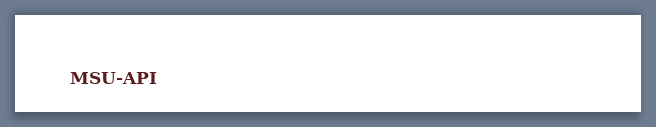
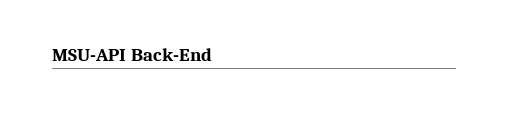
(157, 78) none -> [130,48,212,61] Back-End

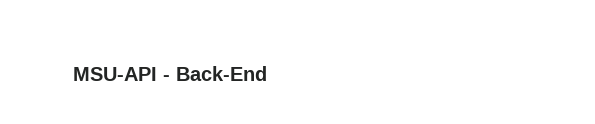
(126, 55) none -> [163,75,170,81] -

